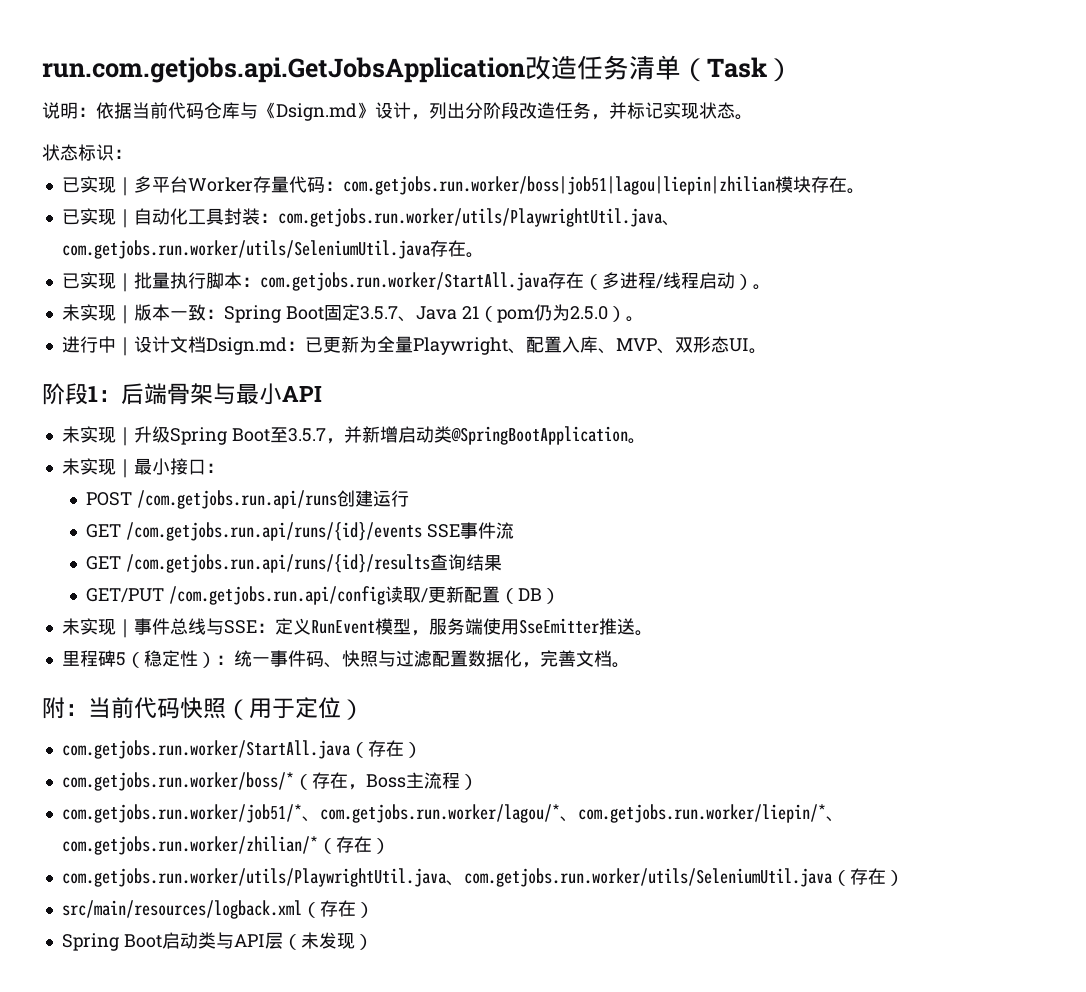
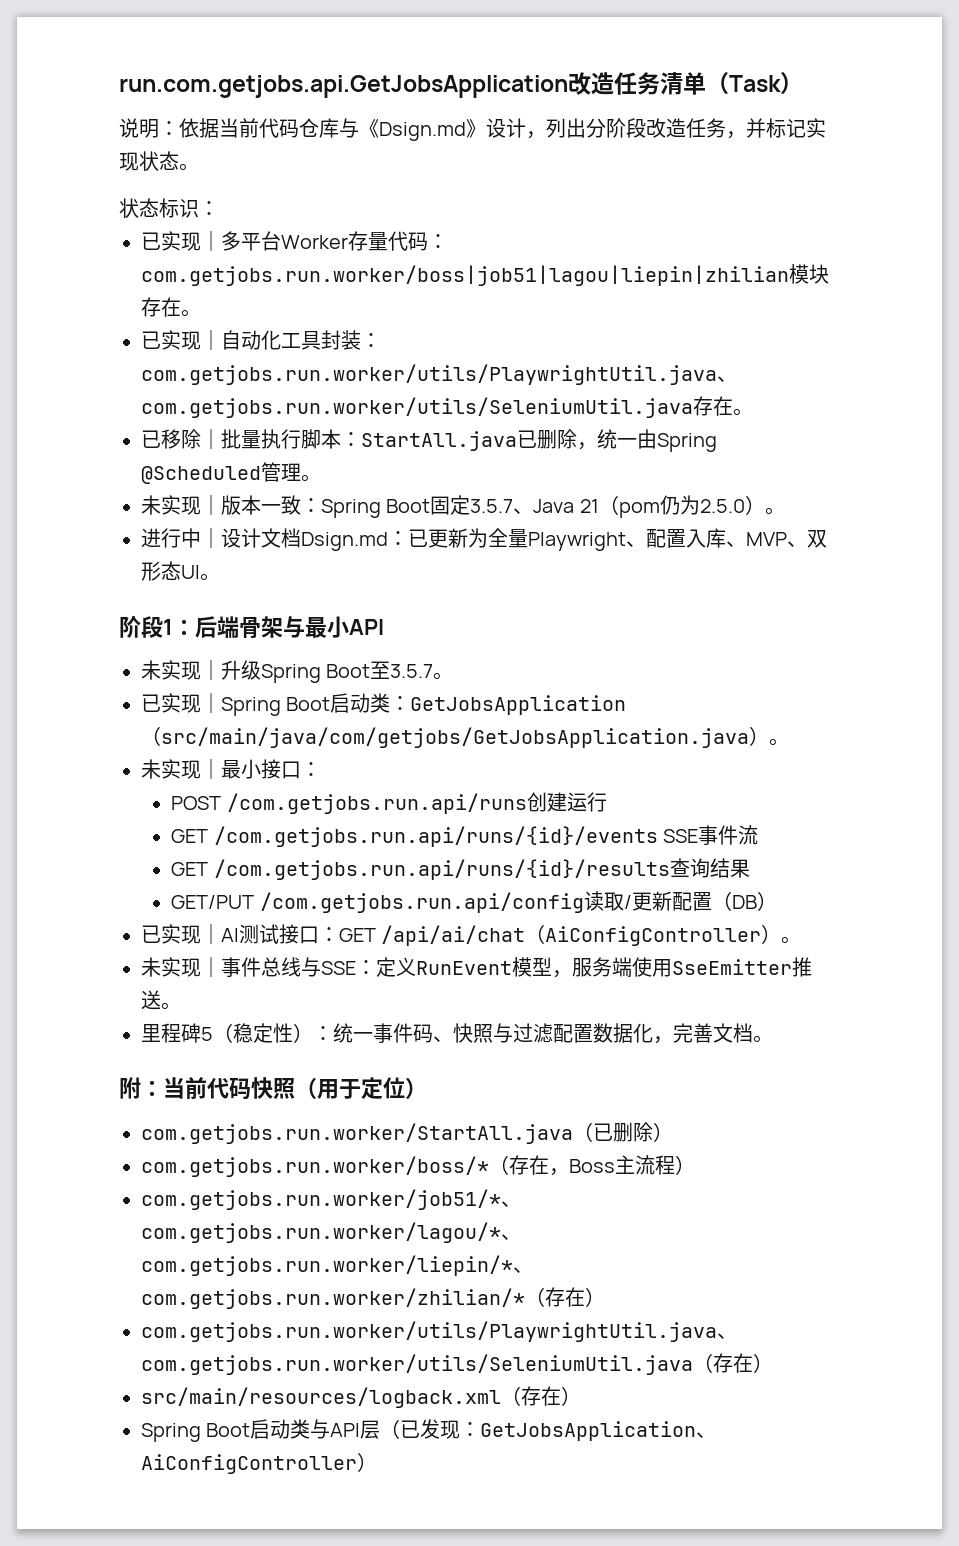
[79,272,116,289] 实现 -> [161,429,201,449] 移除
[259,272,753,291] com.getjobs.run.worker/StartAll.java存在（多进程/线程启动） -> [361,429,717,452] [141,462,301,484] StartAll.java已删除，统一由Spring @Scheduled管理
[325,426,628,445] ，并新增启动类@SpringBootApplication -> [433,672,454,680] [141,693,627,716] [141,726,769,748] 。 // 已实现｜Spring Boot启动类：GetJobsApplication（src/main/java/com/getjobs/GetJobsApplication.java）
(560, 596) none -> [141,924,802,946] // 已实现｜AI测试接口：GET /api/ai/chat（AiConfigController）。
[367,740,404,757] 存在 -> [593,1122,653,1142] 已删除
[300,932,355,949] 未发现 -> [400,1419,717,1441] [141,1454,357,1474] 已发现：GetJobsApplication、AiConfigController

